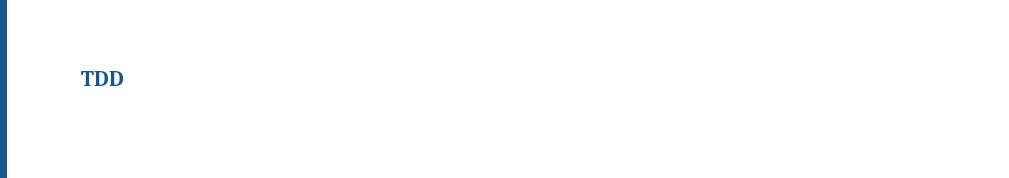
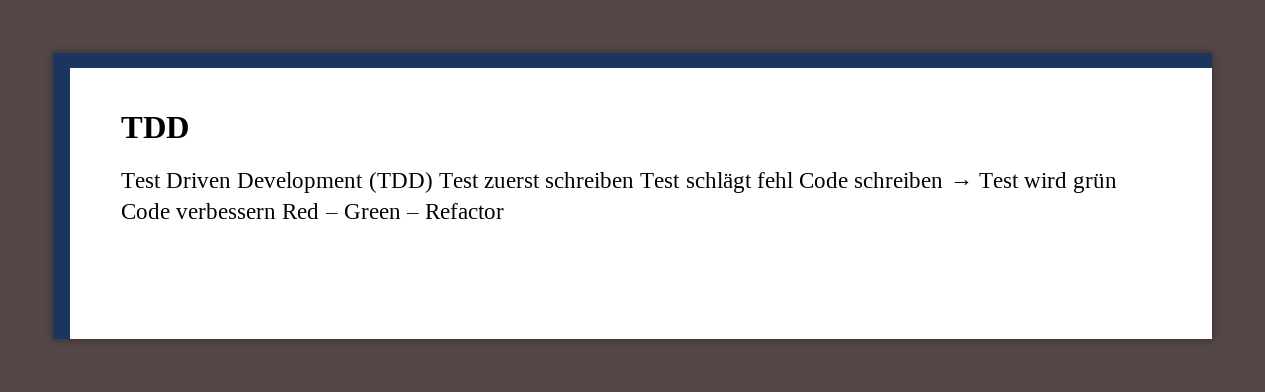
(124, 78) none -> [121,172,1118,193] [121,203,505,219] // Test Driven Development (TDD) Test zuerst schreiben Test schlägt fehl Code schreiben → Test wird grün Code verbessern Red – Green – Refactor

